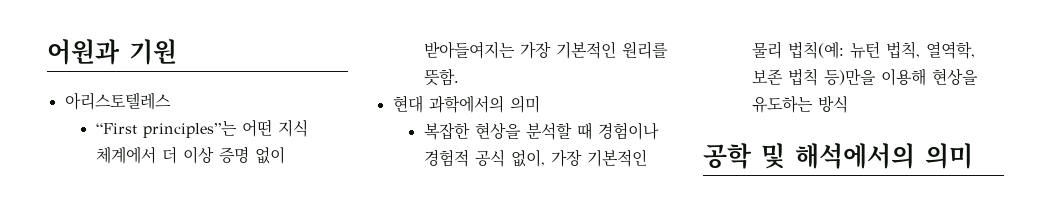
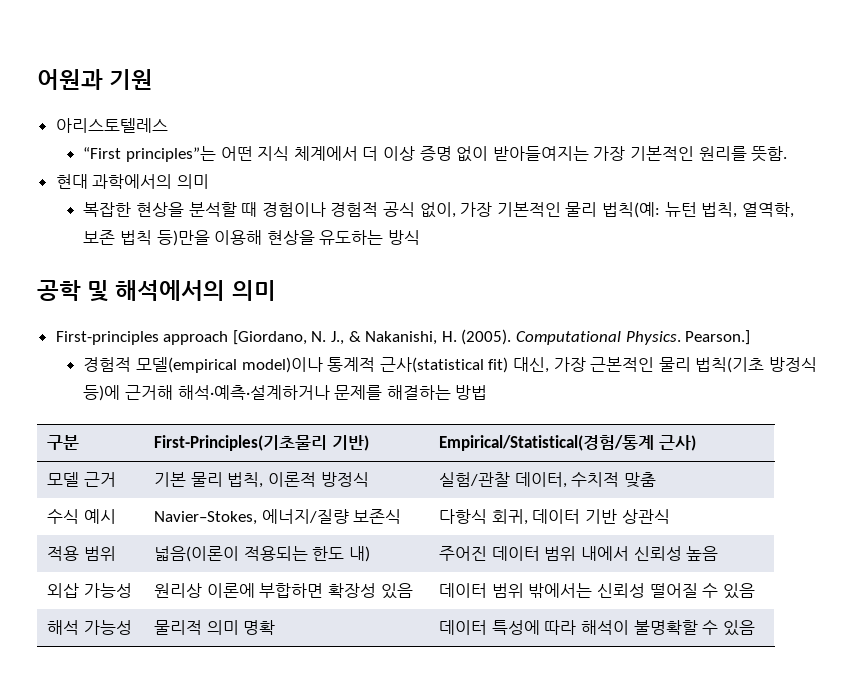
(973, 156) none -> [55,329,751,345] [83,357,817,373] [83,385,488,401] [47,435,80,450] [154,435,369,451] [439,435,696,451] [47,472,116,487] [154,472,369,488] [439,472,656,488] [47,509,116,524] [154,509,402,525] [439,509,670,525] [47,546,116,561] [154,546,370,562] [439,546,719,561] [47,583,132,598] [154,583,413,599] [439,583,755,599] [47,620,132,635] [154,620,276,635] [439,620,755,636] // First-principles approach [Giordano, N. J., & Nakanishi, H. (2005). Computational Physics. Pearson.] // 경험적 모델(empirical model)이나 통계적 근사(statistical fit) 대신, 가장 근본적인 물리 법칙(기초 방정식 등)에 근거해 해석·예측·설계하거나 문제를 해결하는 방법 // 구분 | First-Principles(기초물리 기반) | Empirical/Statistical(경험/통계 근사) // 모델 근거 | 기본 물리 법칙, 이론적 방정식 | 실험/관찰 데이터, 수치적 맞춤 // 수식 예시 | Navier–Stokes, 에너지/질량 보존식 | 다항식 회귀, 데이터 기반 상관식 // 적용 범위 | 넓음(이론이 적용되는 한도 내) | 주어진 데이터 범위 내에서 신뢰성 높음 // 외삽 가능성 | 원리상 이론에 부합하면 확장성 있음 | 데이터 범위 밖에서는 신뢰성 떨어질 수 있음 // 해석 가능성 | 물리적 의미 명확 | 데이터 특성에 따라 해석이 불명확할 수 있음

